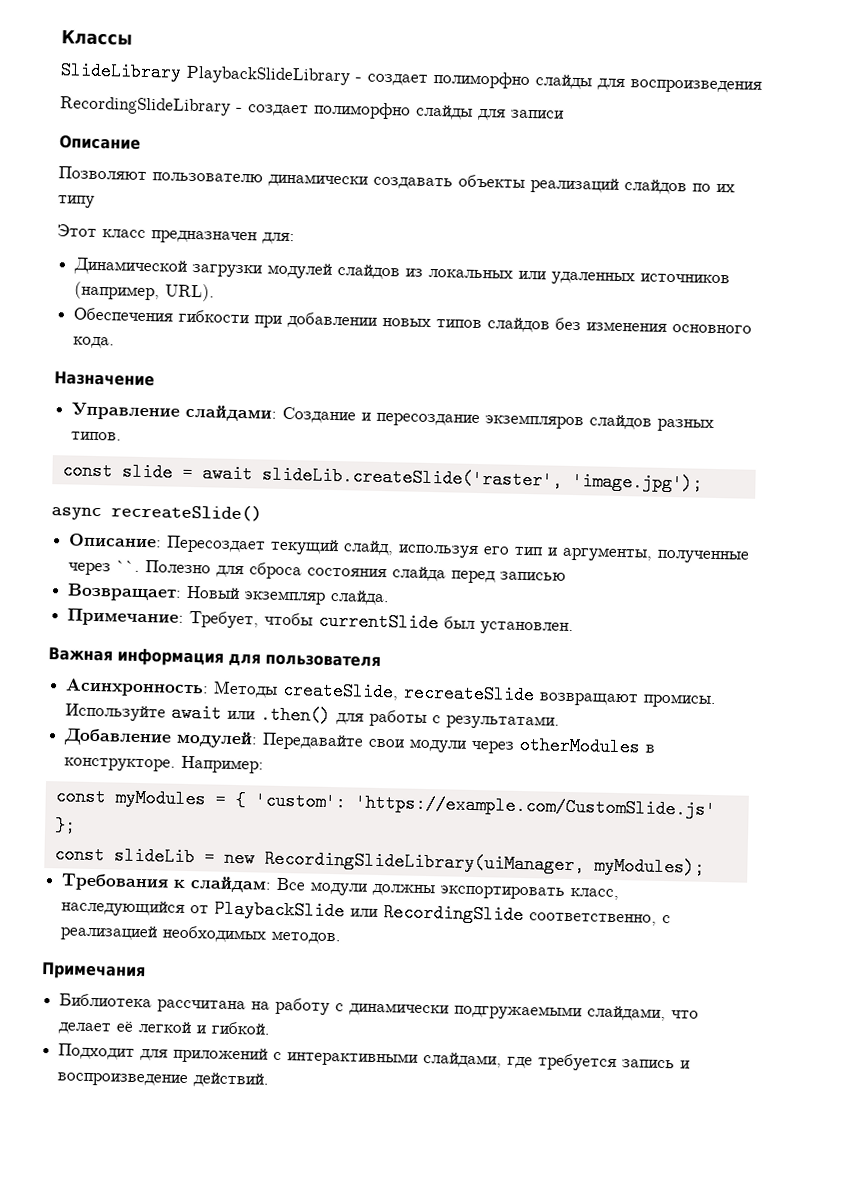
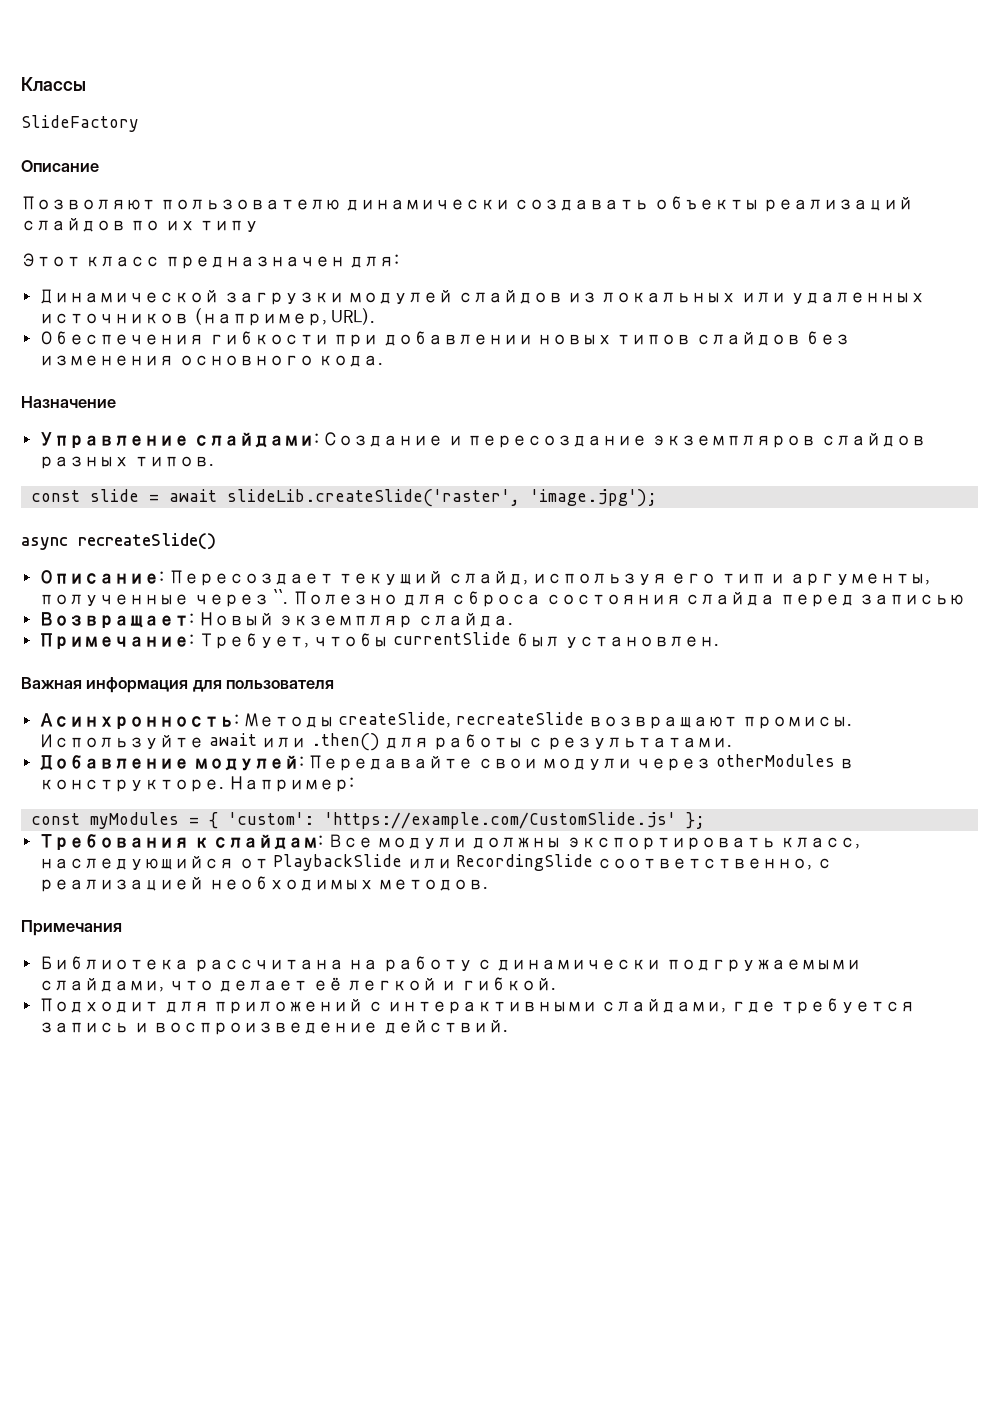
[60,61,762,94] [60,96,564,121] SlideLibrary PlaybackSlideLibrary - создает полиморфно слайды для воспроизведения // RecordingSlideLibrary - создает полиморфно слайды для записи -> [21,115,139,132] SlideFactory
[53,845,705,877] // const slideLib = new RecordingSlideLibrary(uiManager, myModules); -> (705, 820) none

